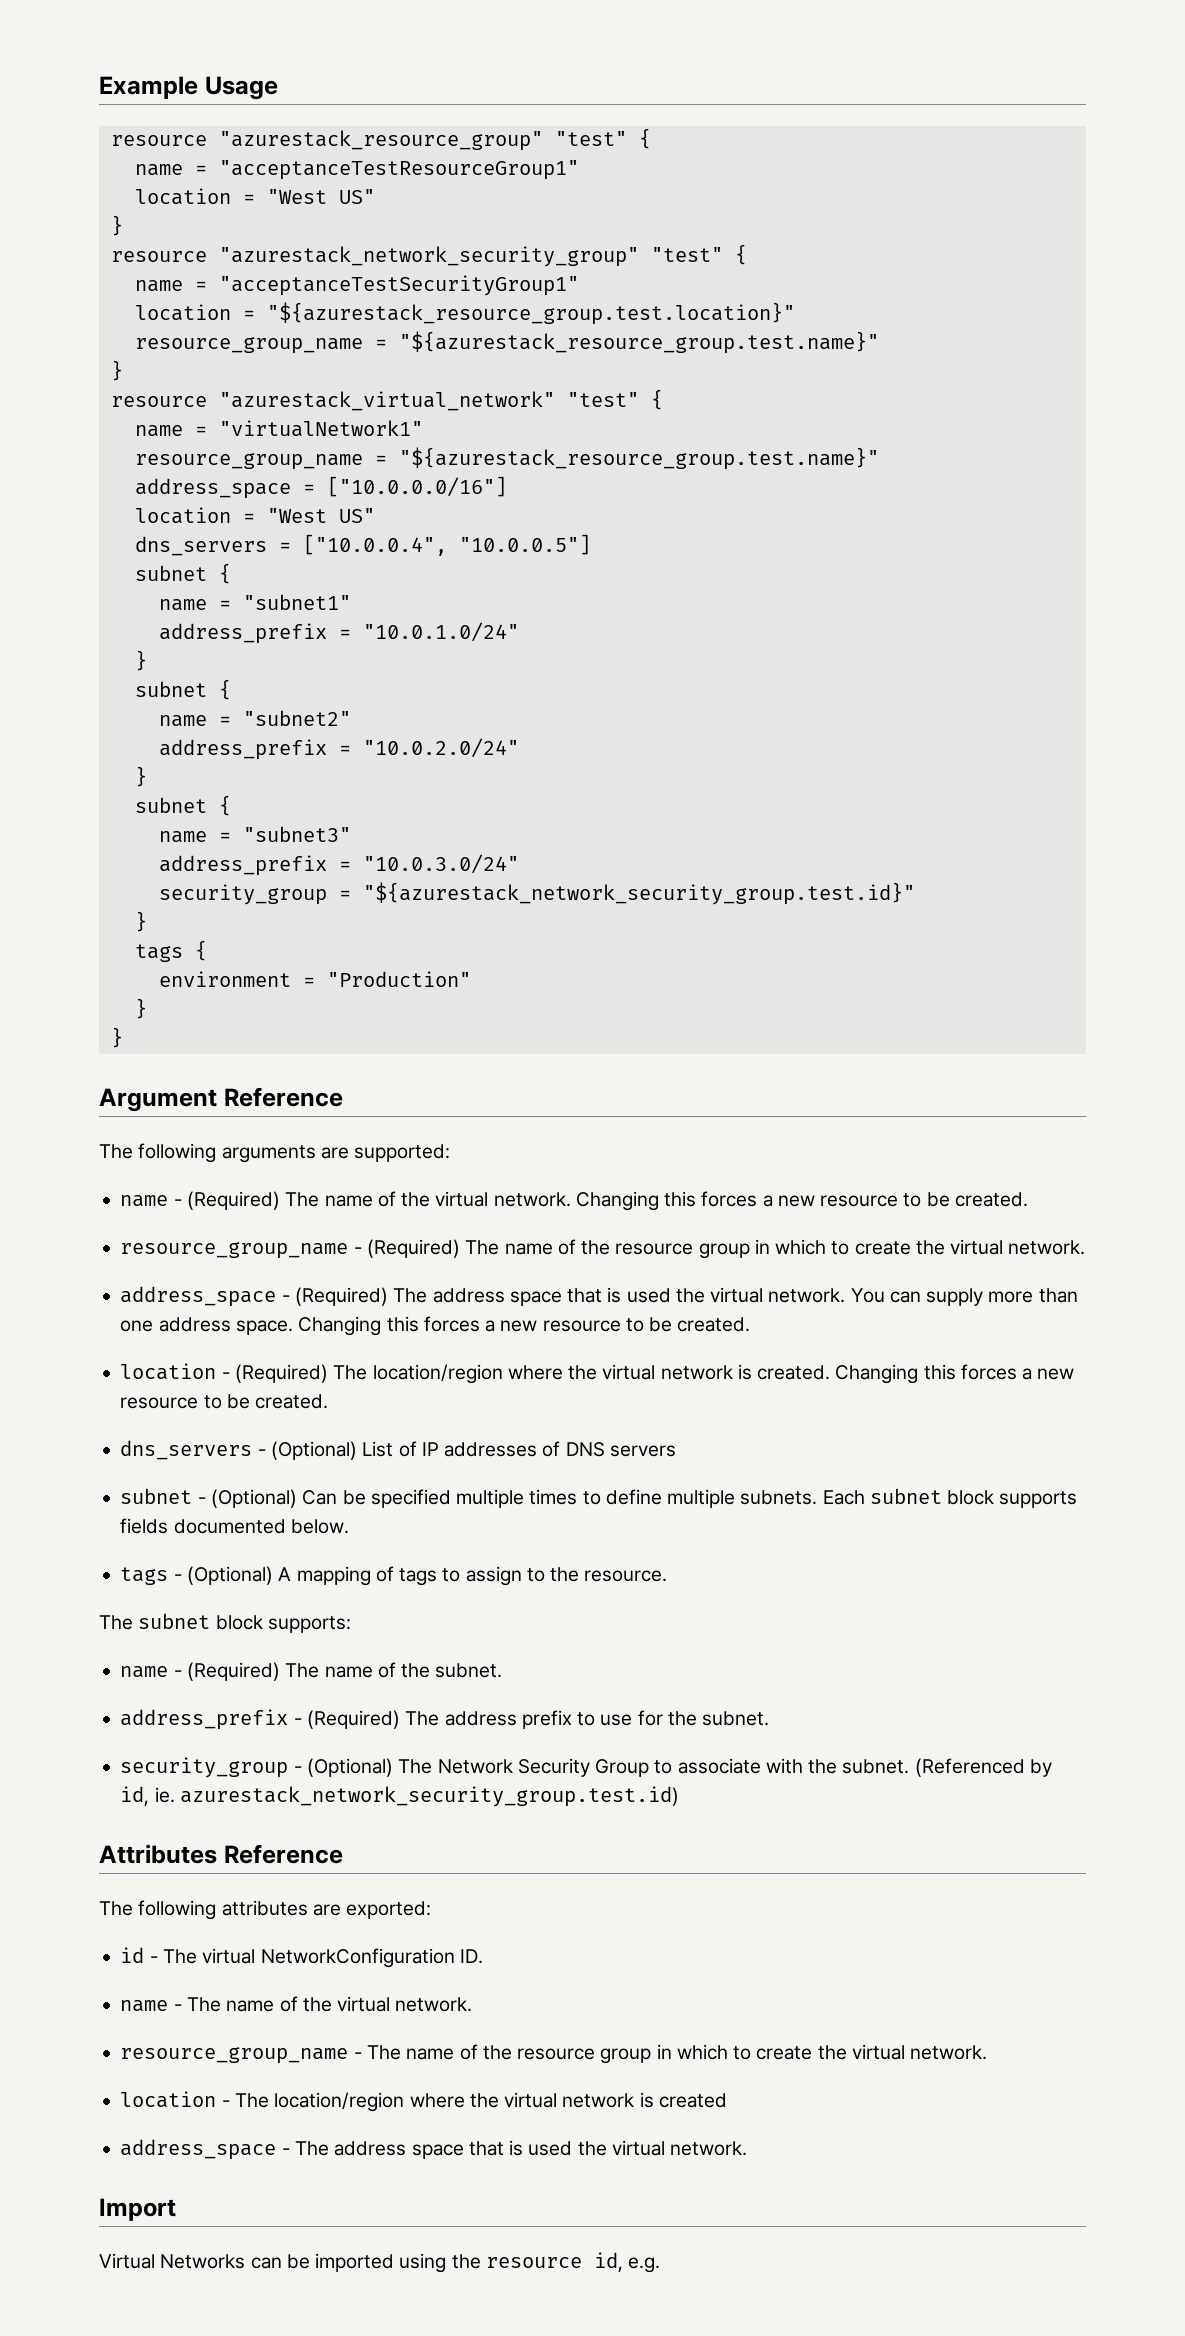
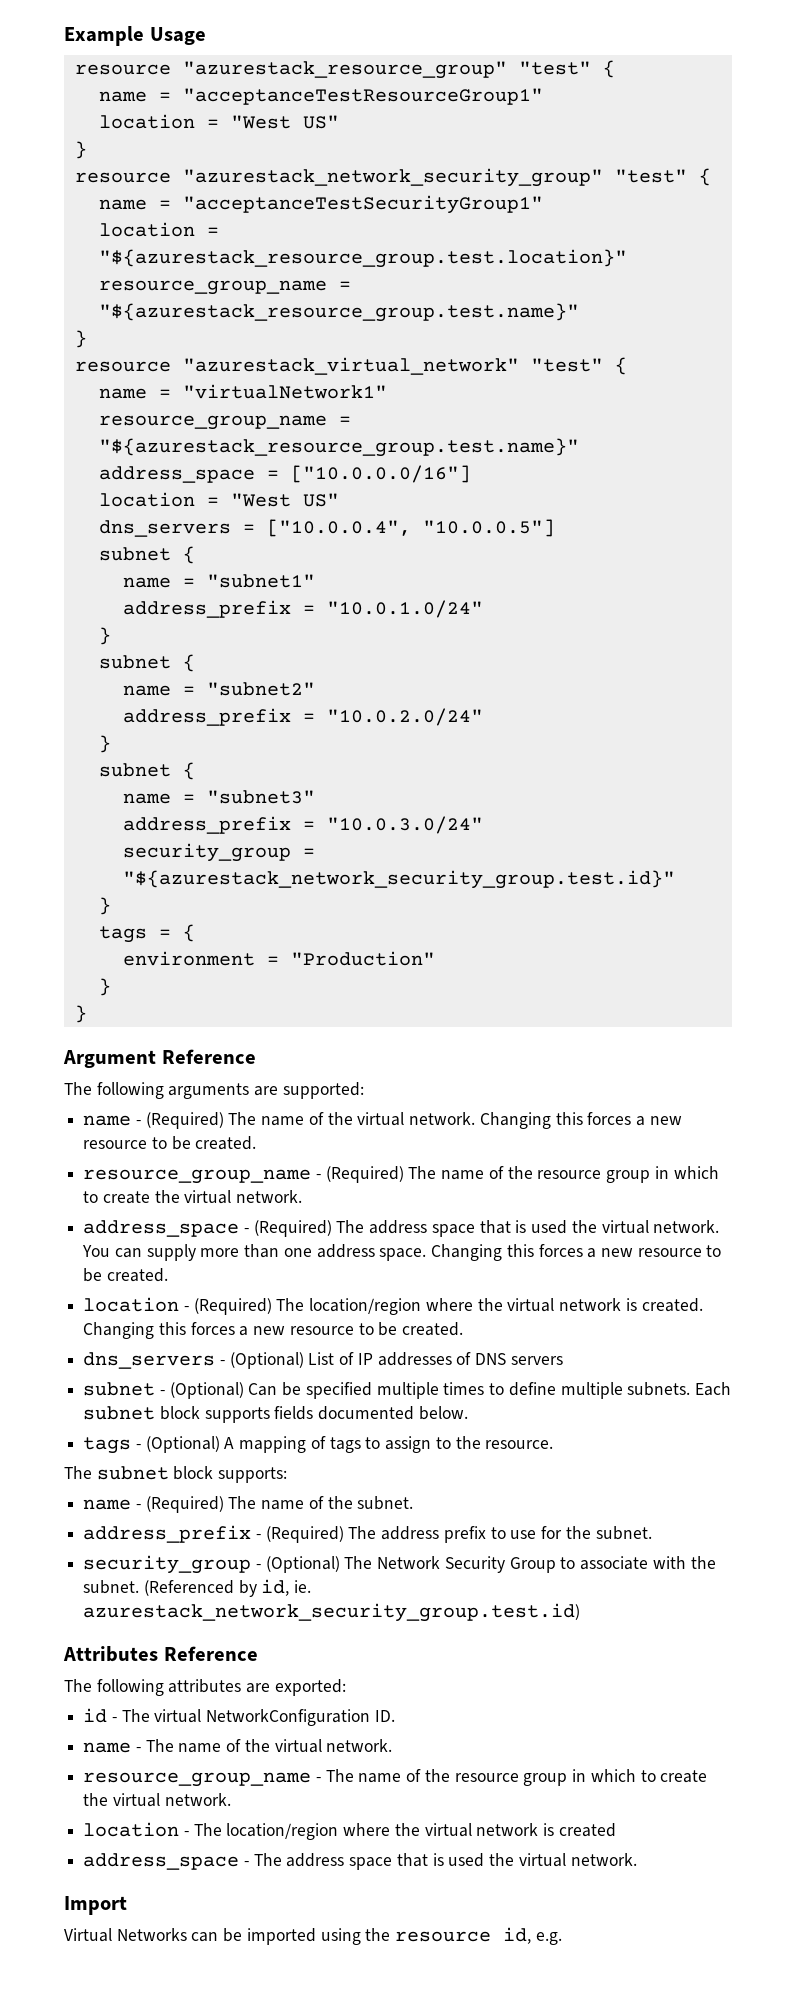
(183, 953) none -> [158,929,171,938] =

